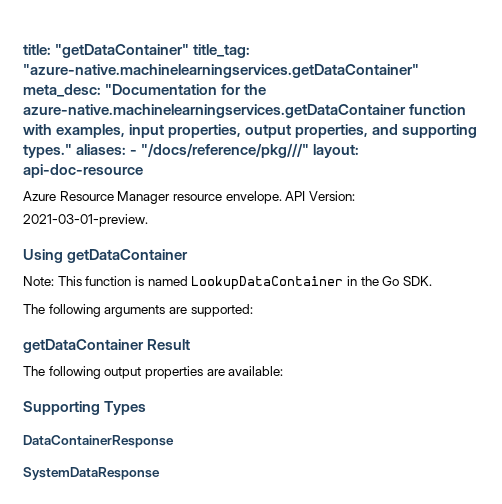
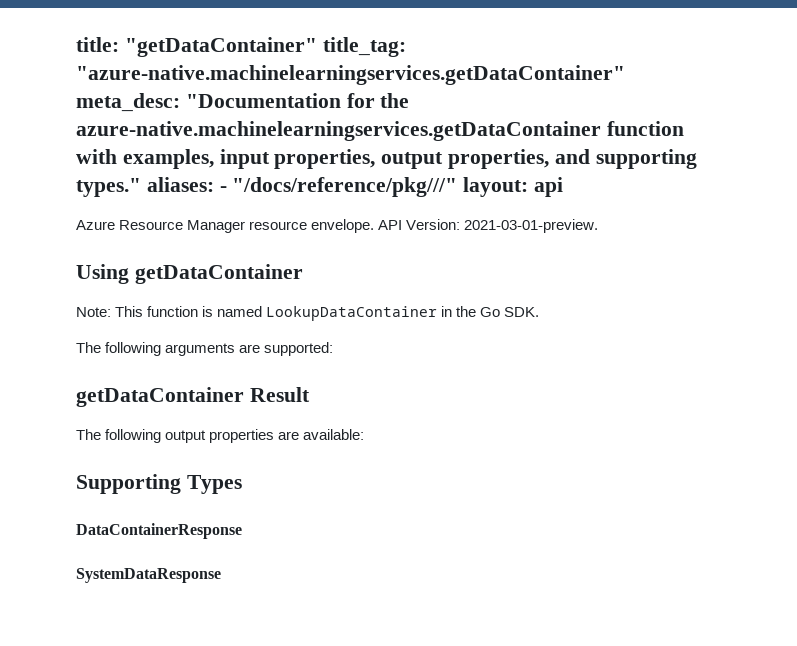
[23,164,143,178] api-doc-resource -> [534,177,564,197] api

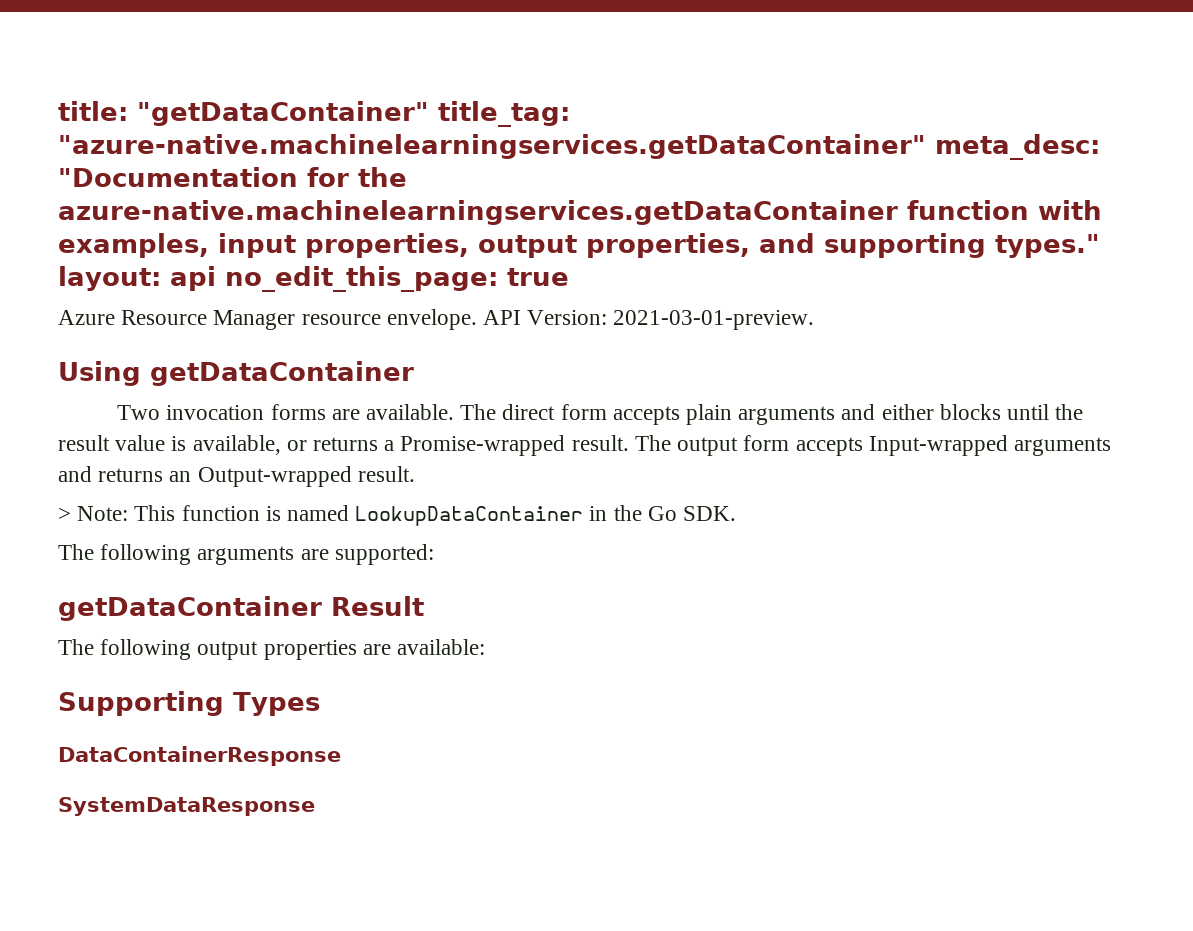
[146,177,458,197] aliases: - "/docs/reference/pkg///" -> (1100, 246) none
(564, 187) none -> [224,266,569,292] no_edit_this_page: true
(303, 274) none -> [117,404,1084,425] [58,435,1111,456] [58,466,415,487] [58,507,71,521] Two invocation forms are available. The direct form accepts plain arguments and either blocks until the result value is available, or returns a Promise-wrapped result. The output form accepts Input-wrapped arguments and returns an Output-wrapped result. // >

